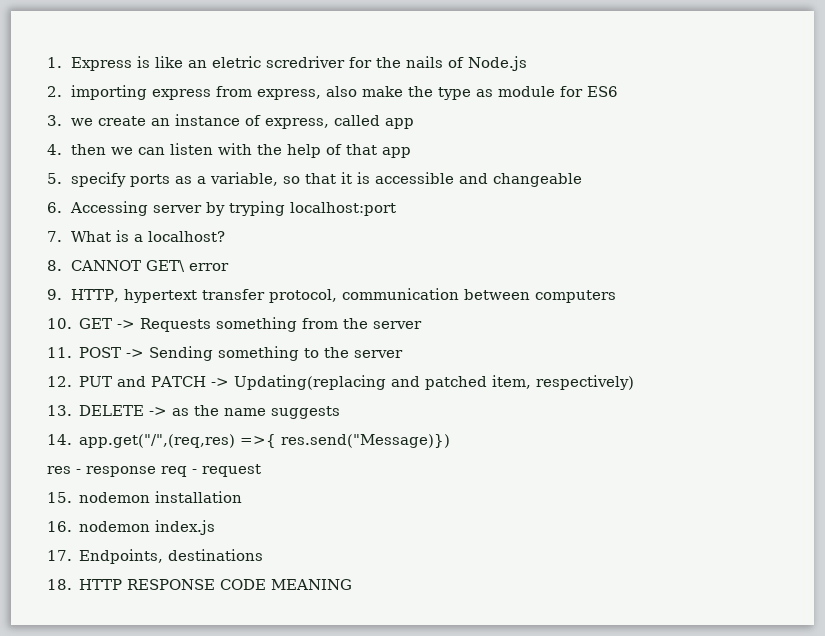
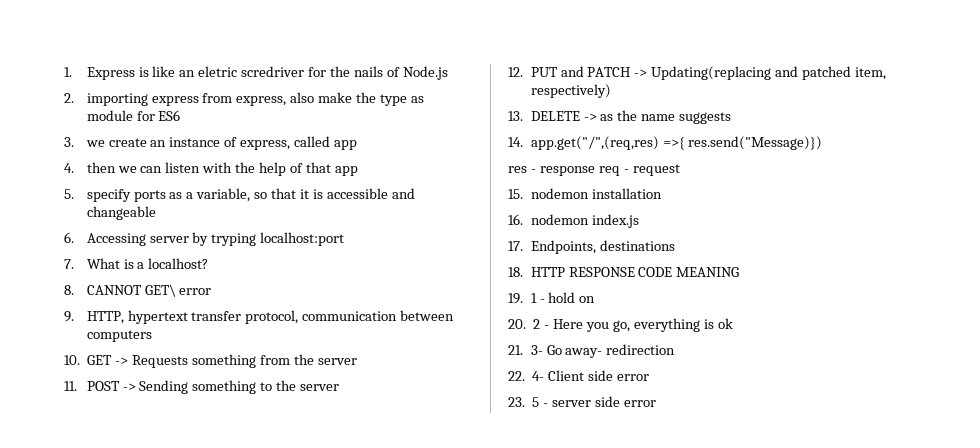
(353, 584) none -> [508,292,596,304] [508,318,733,332] [508,344,676,358] [508,370,649,381] [508,396,656,407] // 19. 1 - hold on // 20. 2 - Here you go, everything is ok // 21. 3- Go away- redirection // 22. 4- Client side error // 23. 5 - server side error

